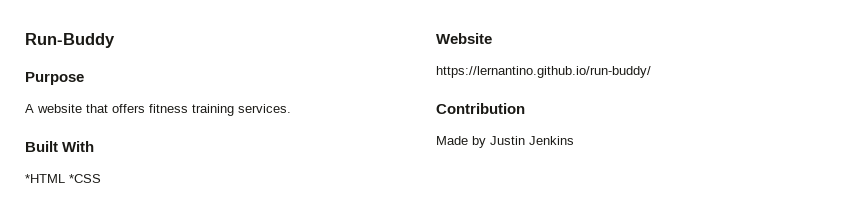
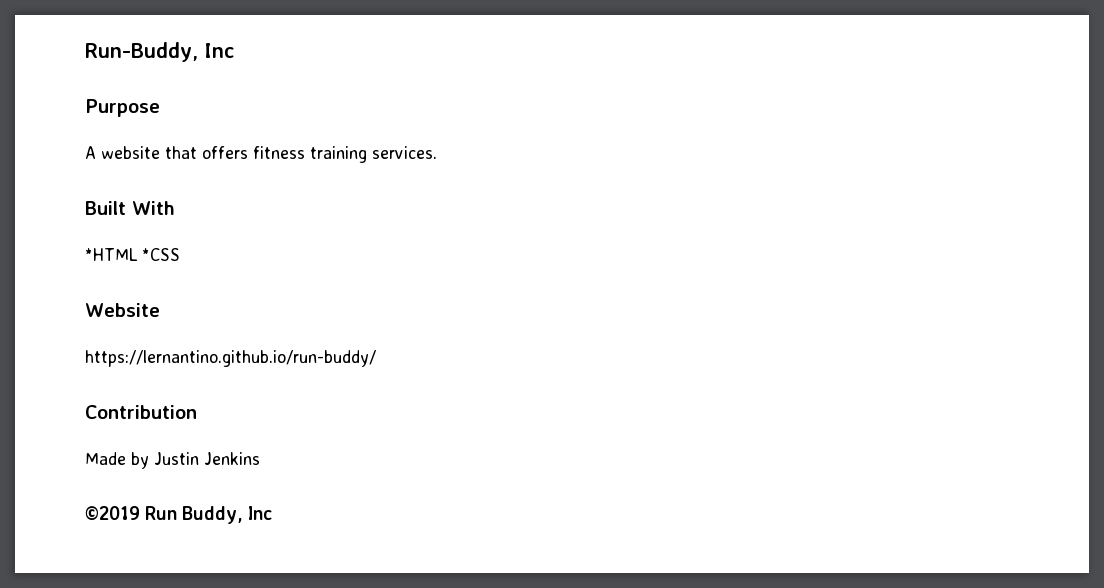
[25,33,115,48] Run-Buddy -> [85,42,235,62] Run-Buddy, Inc
(574, 140) none -> [85,506,273,524] // ©2019 Run Buddy, Inc

